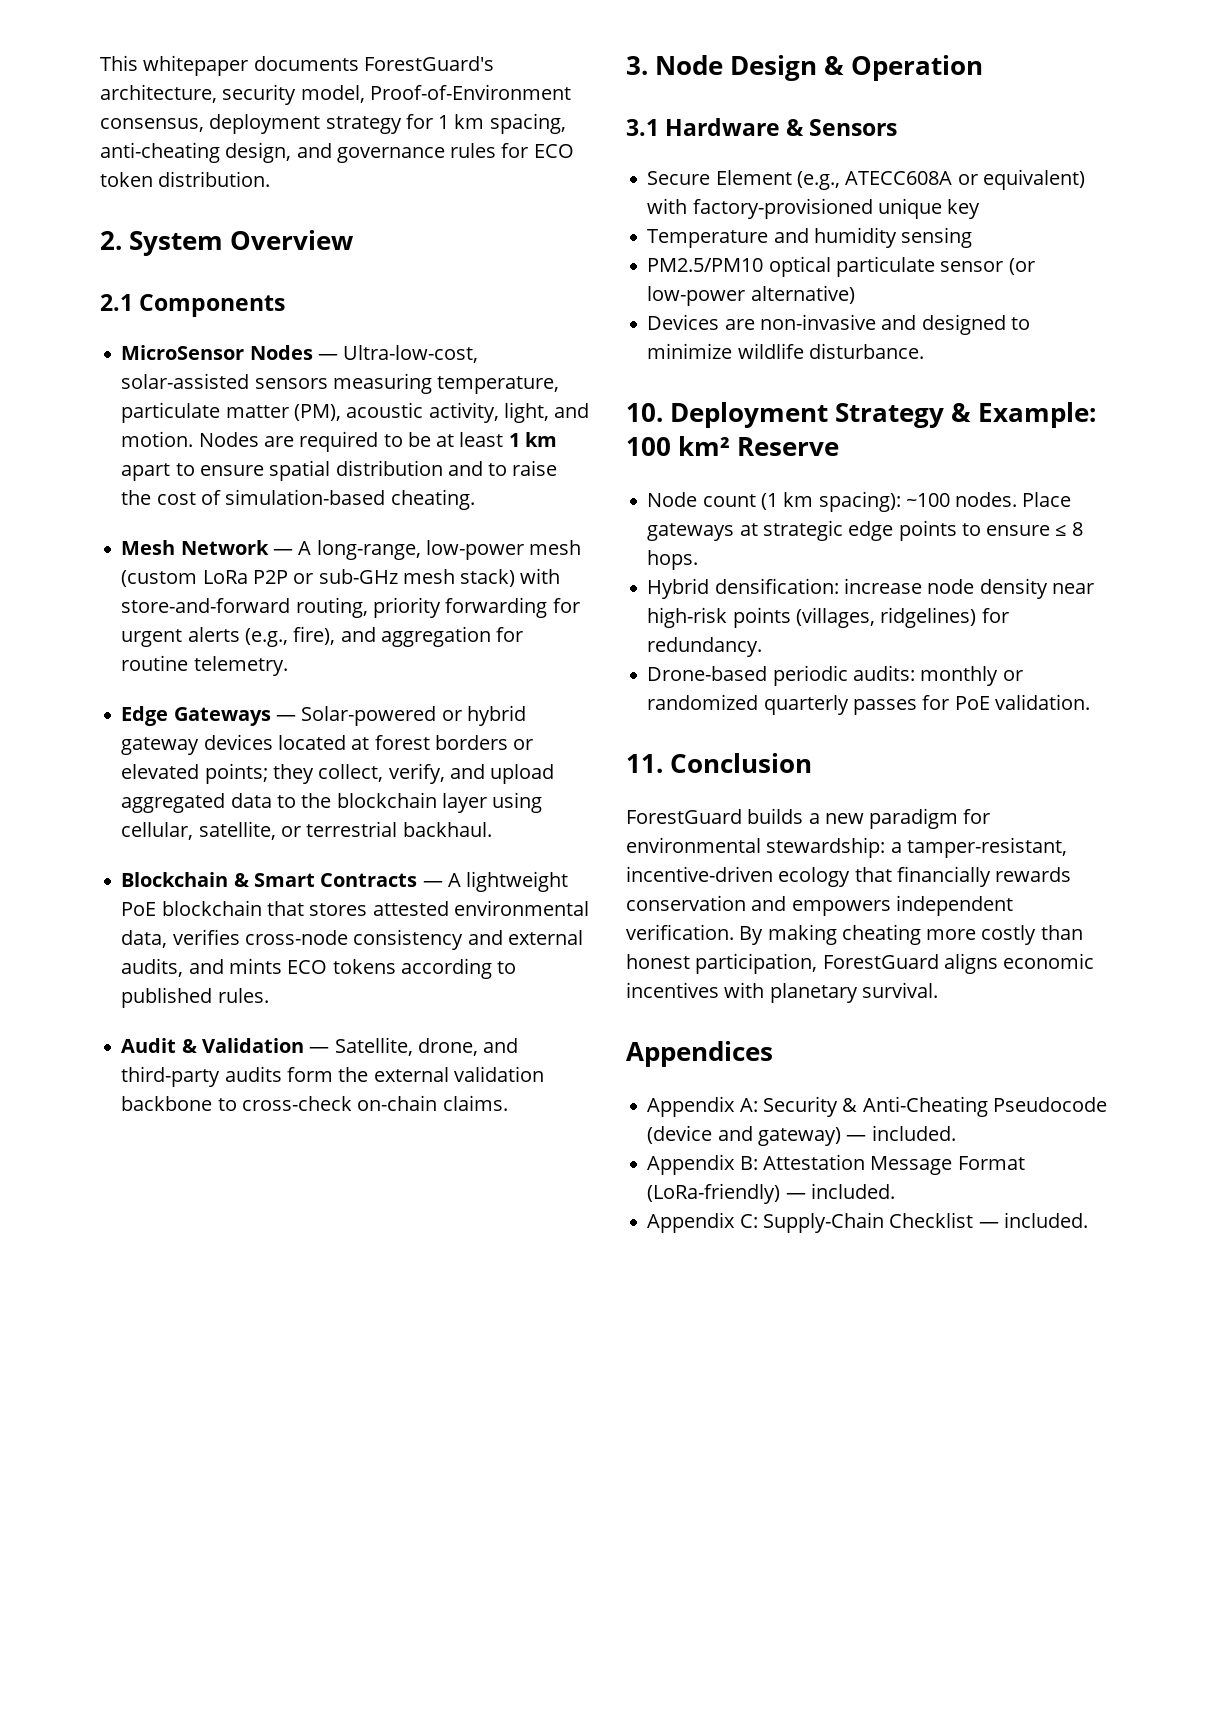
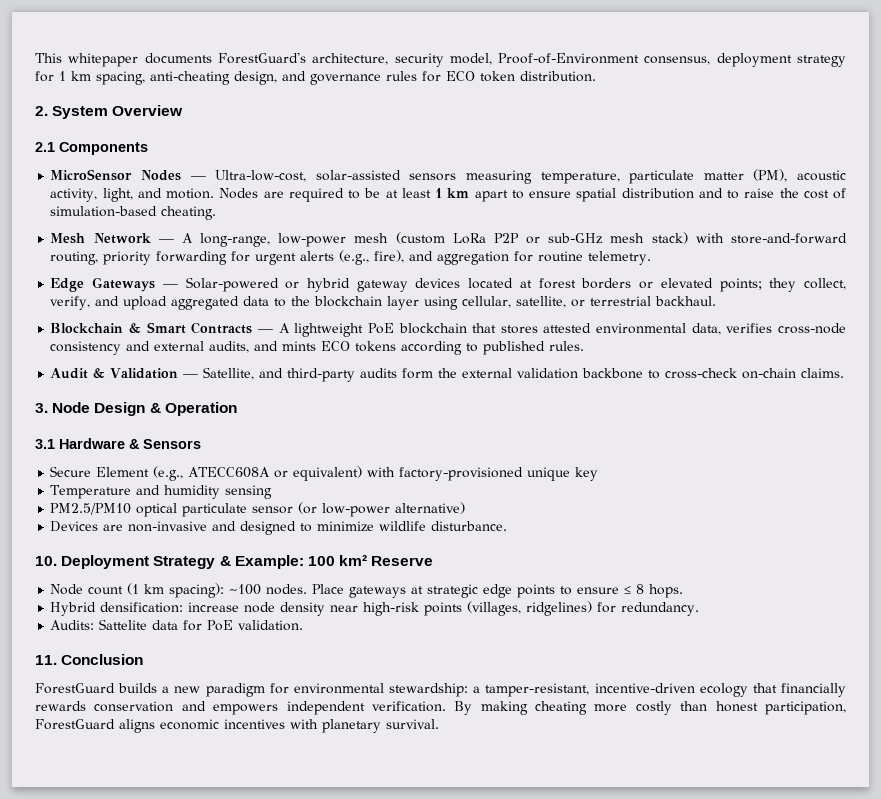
[417,1038,478,1056] drone, -> (255, 373) none
[647,665,1023,686] [647,694,917,715] Drone-based periodic audits: monthly or randomized quarterly passes -> [50,619,179,630] Audits: Sattelite data
[626,1041,773,1067] [647,1096,1107,1117] [647,1125,956,1146] [647,1154,1025,1175] [647,1183,895,1204] [647,1212,1088,1233] // Appendices // Appendix A: Security & Anti-Cheating Pseudocode (device and gateway) — included. // Appendix B: Attestation Message Format (LoRa-friendly) — included. // Appendix C: Supply-Chain Checklist — included. -> (439, 724) none

